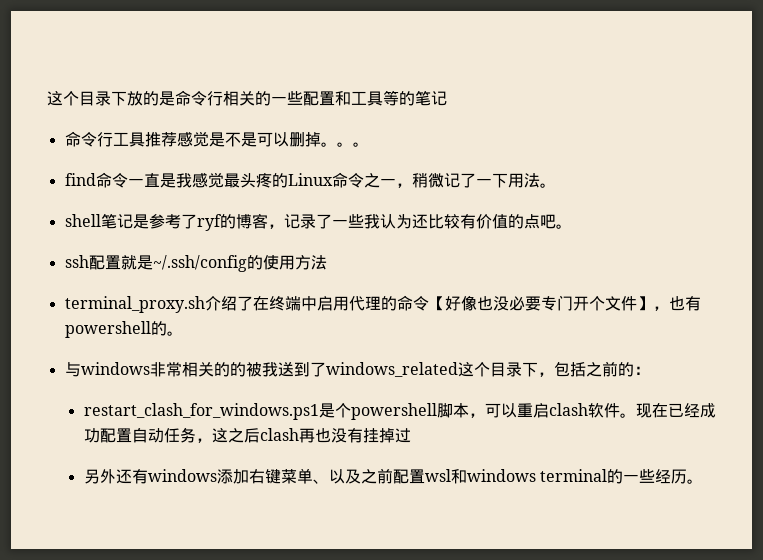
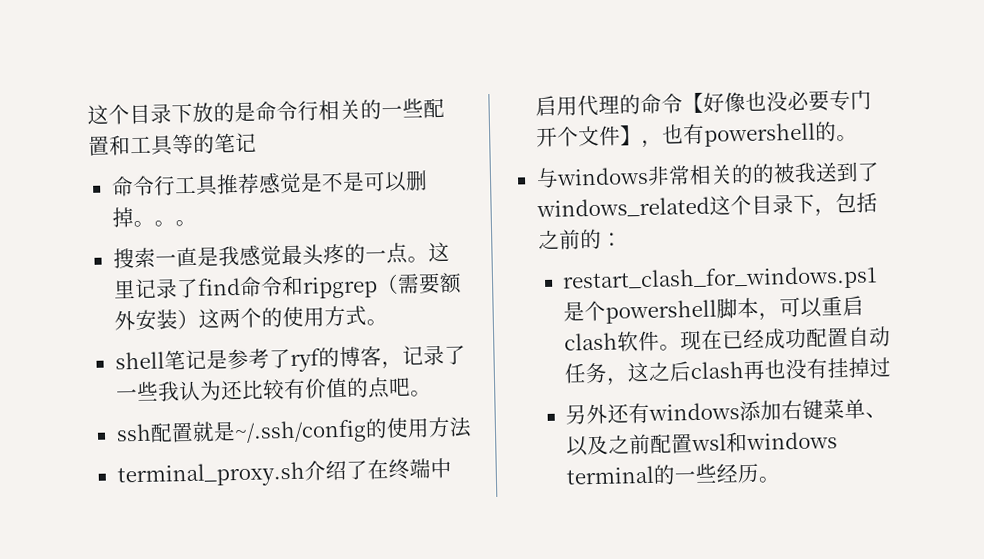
[64,172,128,188] find命令 -> [112,247,156,269] 搜索
[287,172,540,188] Linux命令之一，稍微记了一下用法 -> [364,241,450,265] [112,272,462,299] [113,305,367,332] 一点。这里记录了find命令和ripgrep（需要额外安装）这两个的使用方式

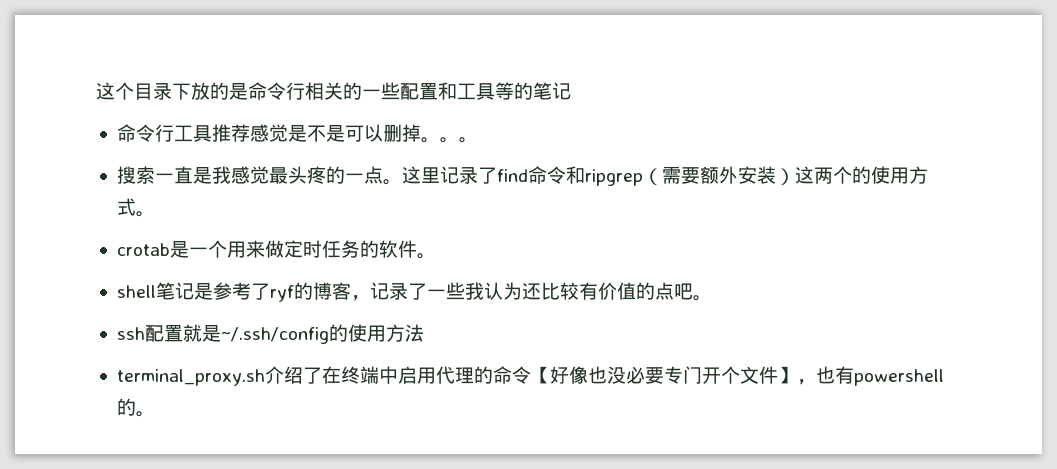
(388, 322) none -> [116,240,436,259] // crotab是一个用来做定时任务的软件。
[535,161,880,189] [535,192,878,219] [537,228,623,250] [562,265,879,294] [563,295,865,324] [564,326,892,352] [564,357,893,386] [565,398,888,425] [566,431,839,457] [566,463,782,485] // 与windows非常相关的的被我送到了windows_related这个目录下，包括之前的： // restart_clash_for_windows.ps1是个powershell脚本，可以重启clash软件。现在已经成功配置自动任务，这之后clash再也没有挂掉过 // 另外还有windows添加右键菜单、以及之前配置wsl和windows terminal的一些经历。 -> (155, 414) none

